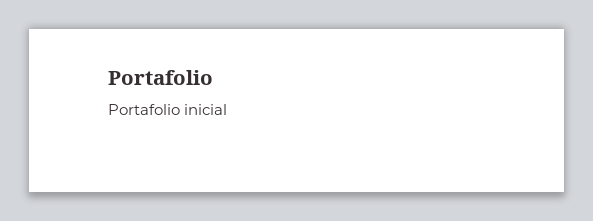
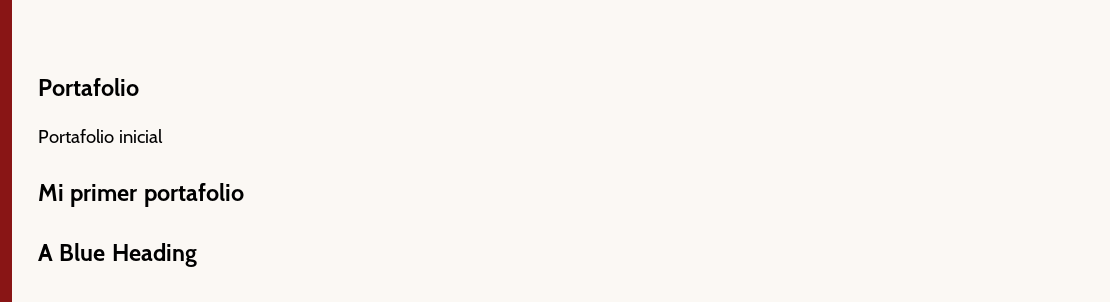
(228, 109) none -> [38,183,244,207] [38,243,197,267] // Mi primer portafolio // A Blue Heading

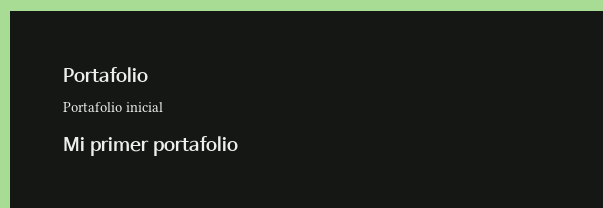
[38,243,197,267] // A Blue Heading -> (238, 146) none

